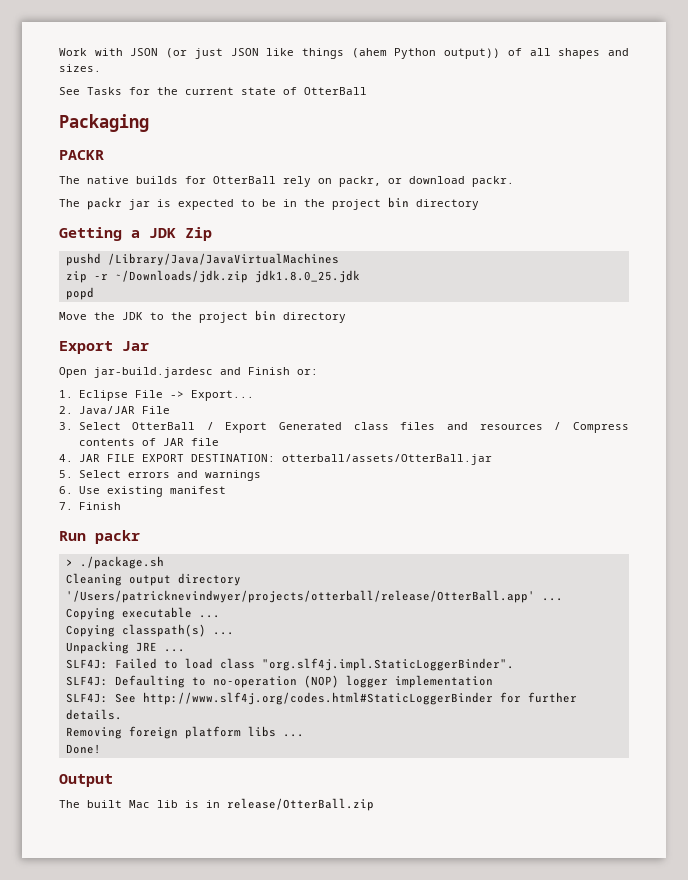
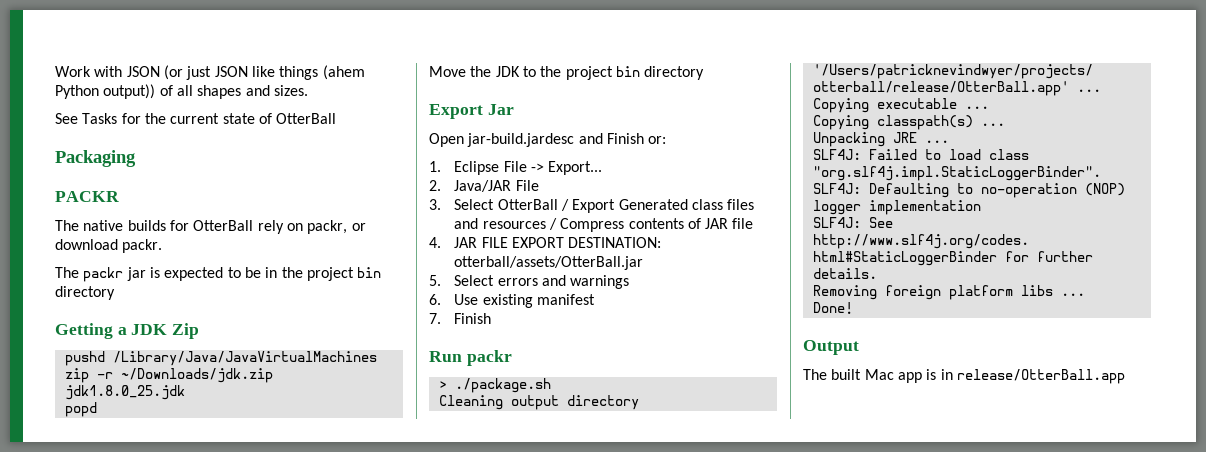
[157,800,178,808] lib -> [897,372,922,383] app
[227,798,374,811] release/OtterBall.zip -> [956,369,1125,384] release/OtterBall.app

